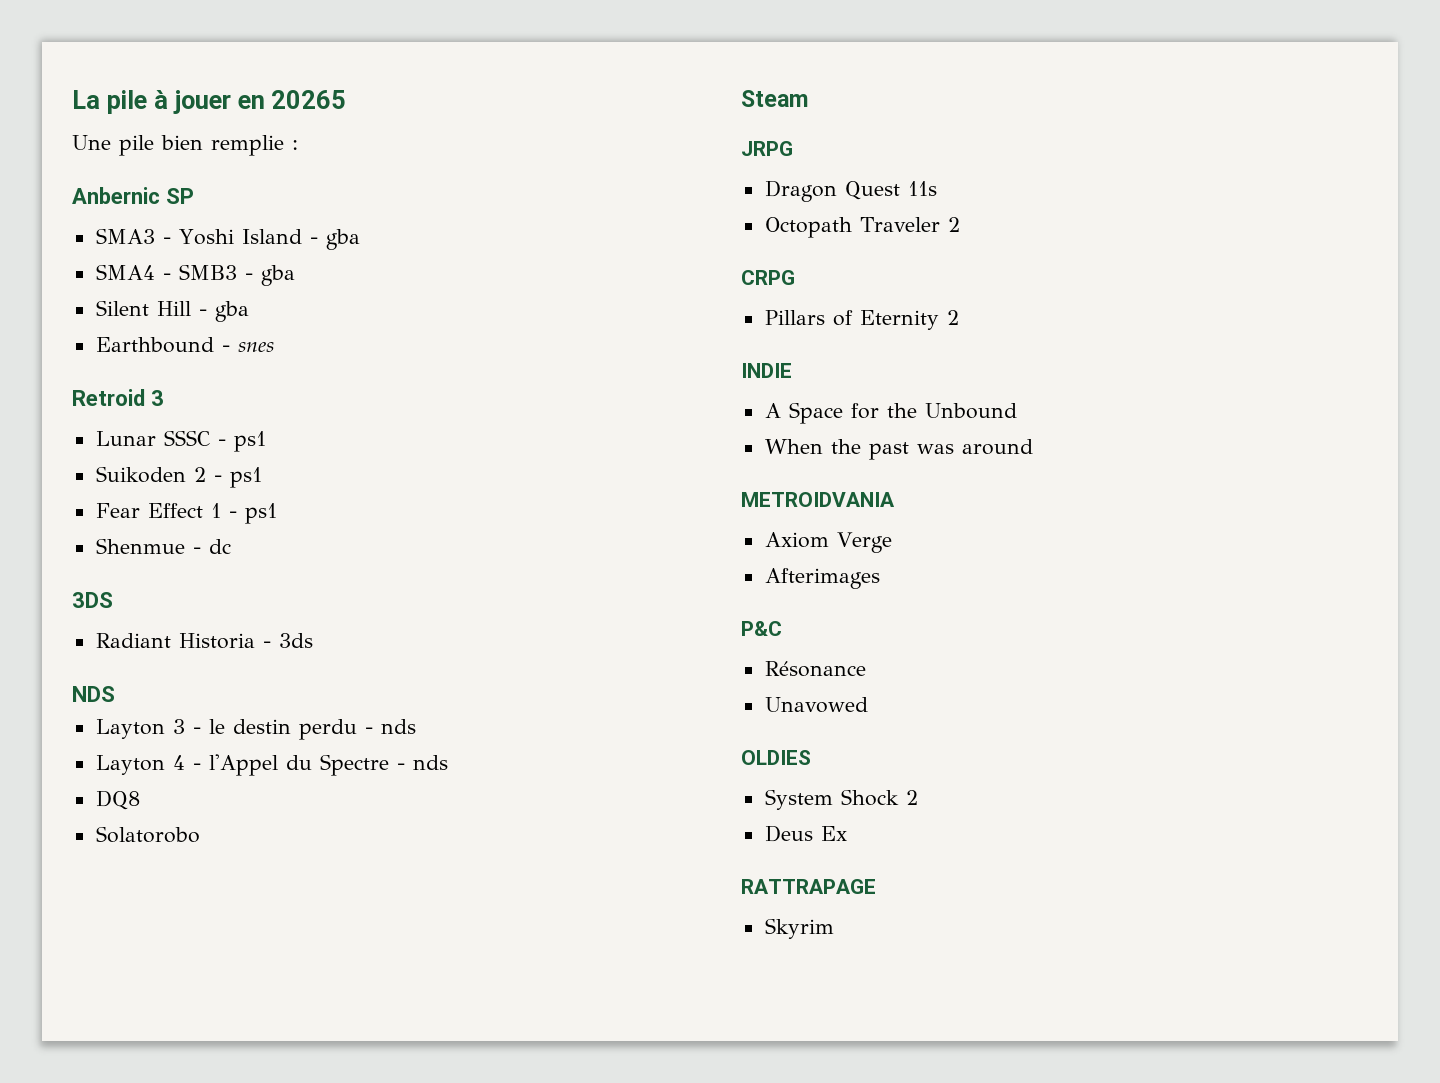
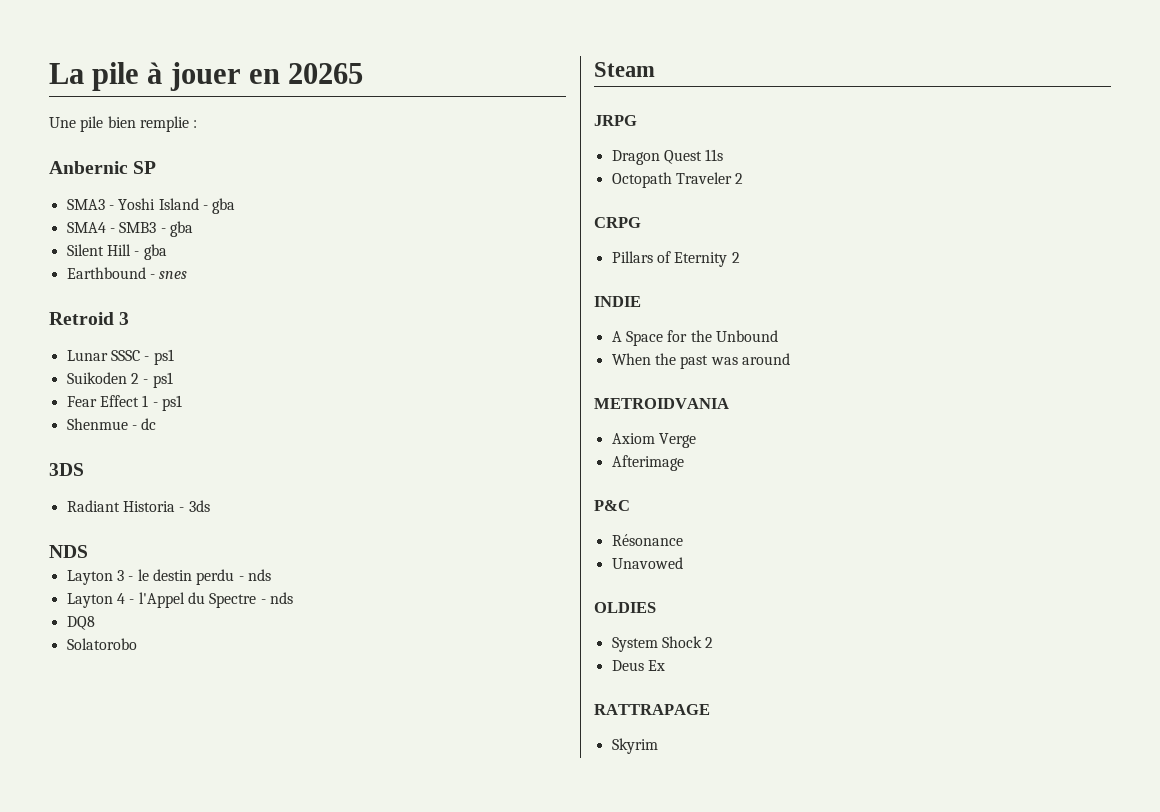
[764,568,880,589] Afterimages -> [611,455,684,471] Afterimage

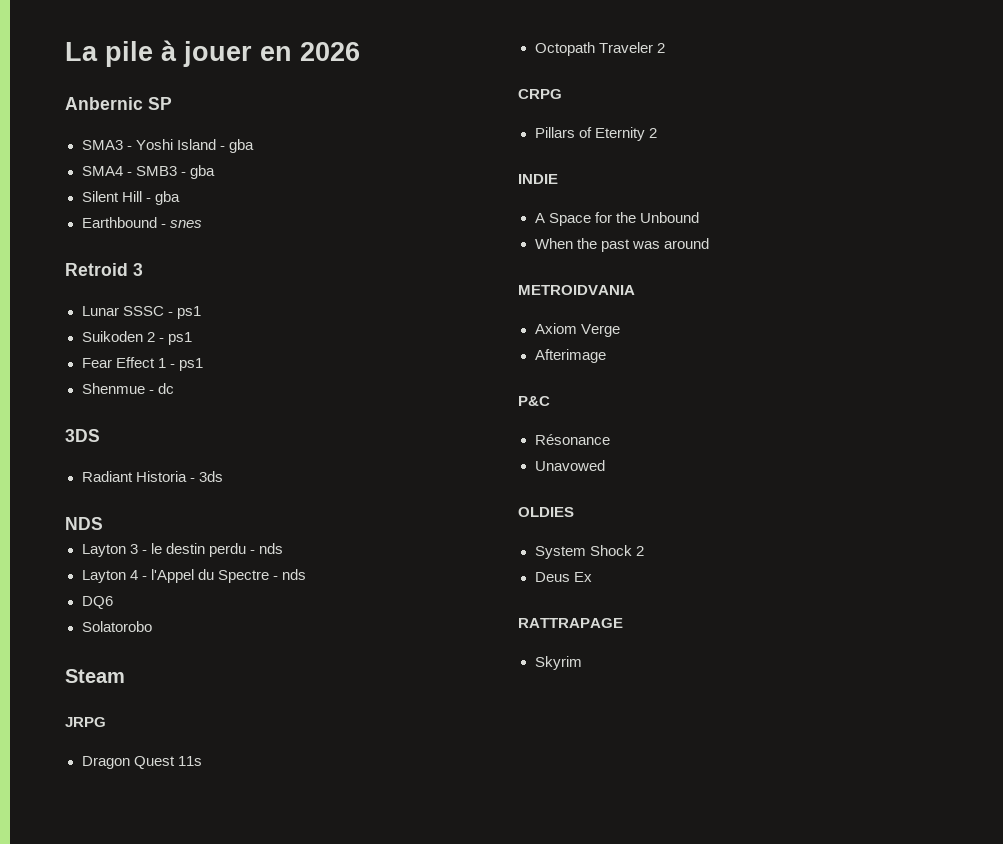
[288,63,364,84] [49,116,198,132] 20265 // Une pile bien remplie : -> [300,42,360,61] 2026
[66,616,95,630] DQ8 -> [81,596,113,609] DQ6

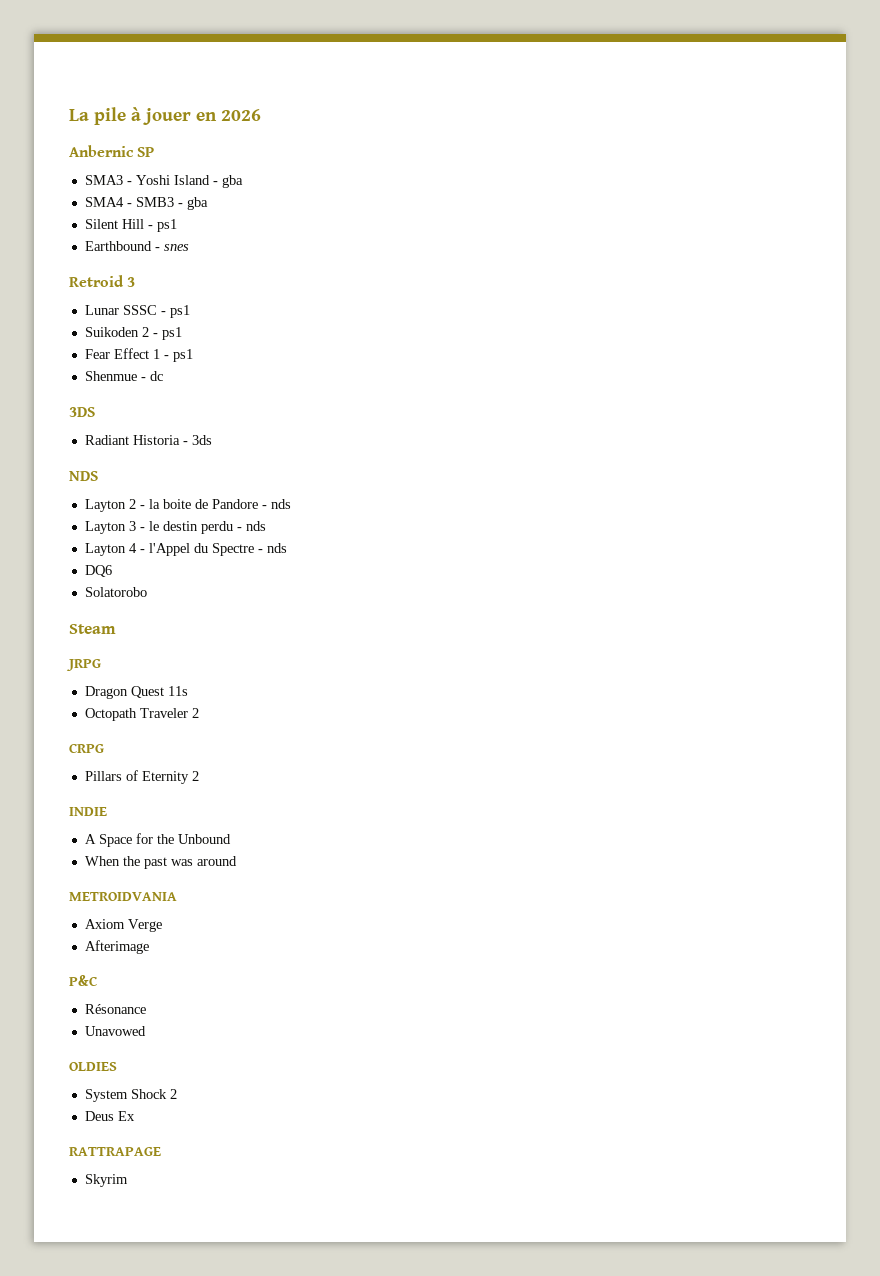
[154,191,180,205] gba -> [156,219,177,232] ps1
(103, 523) none -> [84,499,291,512] // Layton 2 - la boite de Pandore - nds

